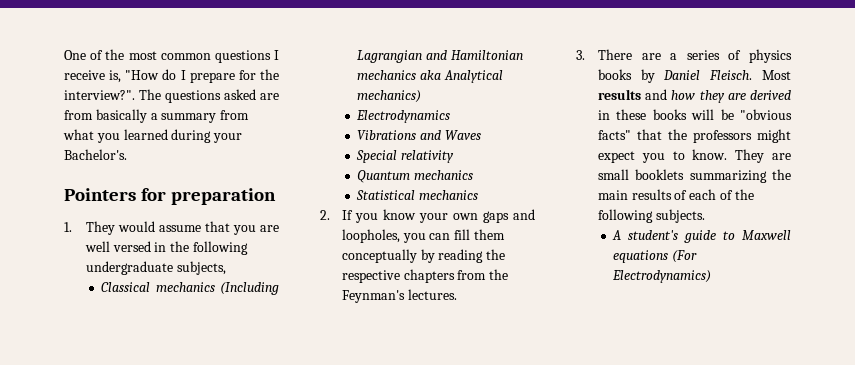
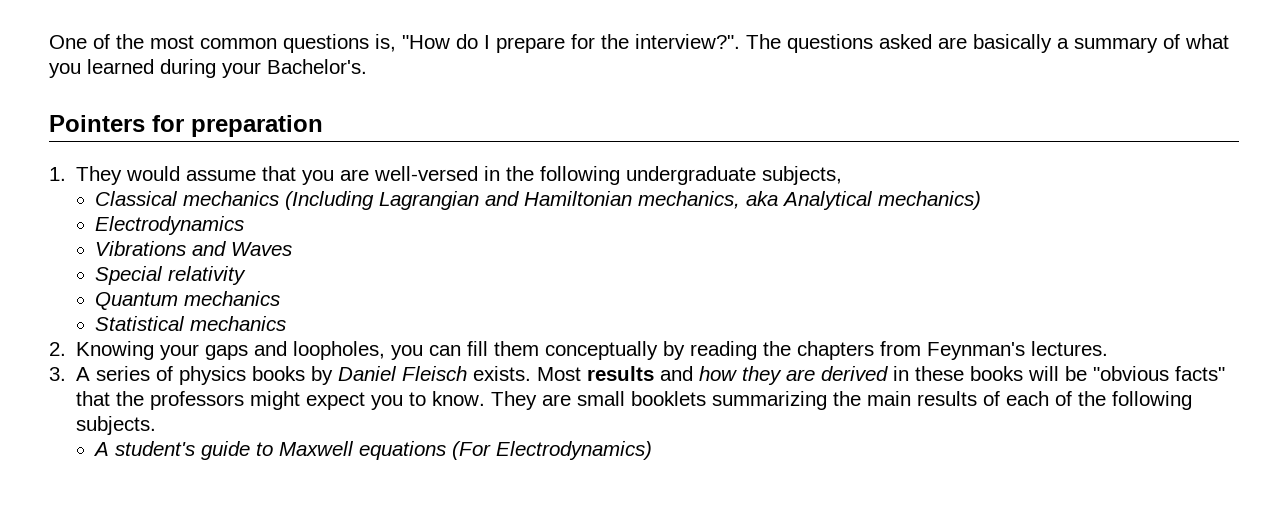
[274,50,279,60] [64,70,105,80] I receive -> (369, 43) none
[64,110,93,120] from -> (967, 43) none
[220,110,250,120] from -> [1163,34,1180,49] of
[84,241,151,252] well versed -> [374,166,479,181] well-versed
[357,70,417,80] mechanics -> [638,191,741,209] mechanics,
[341,209,478,223] If you know your own -> [76,341,200,360] Knowing your
[341,270,400,283] respective -> (792, 348) none
[489,269,509,280] the -> (922, 348) none
[597,49,678,60] There are a -> [76,367,91,381] A
[709,70,753,80] Fleisch. -> [402,366,532,381] Fleisch exists.

